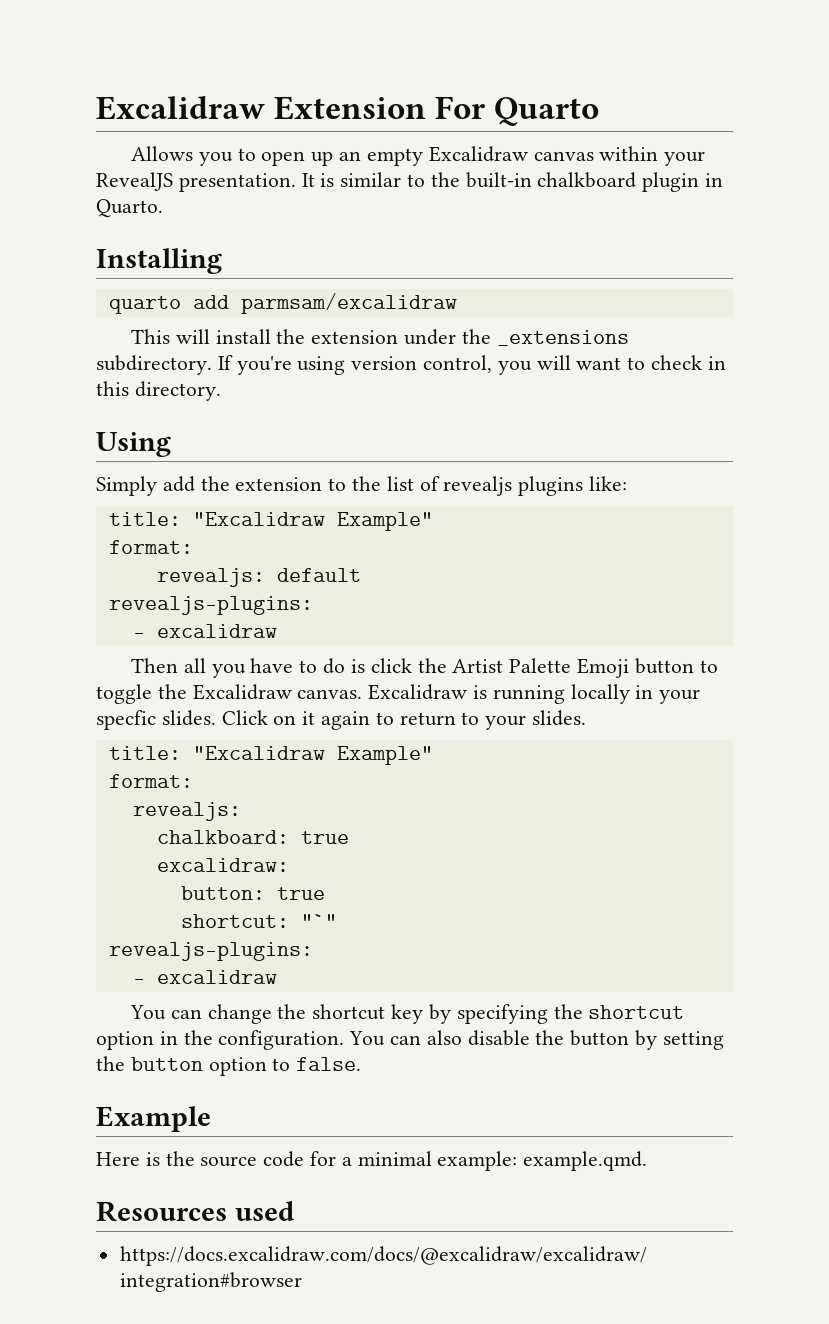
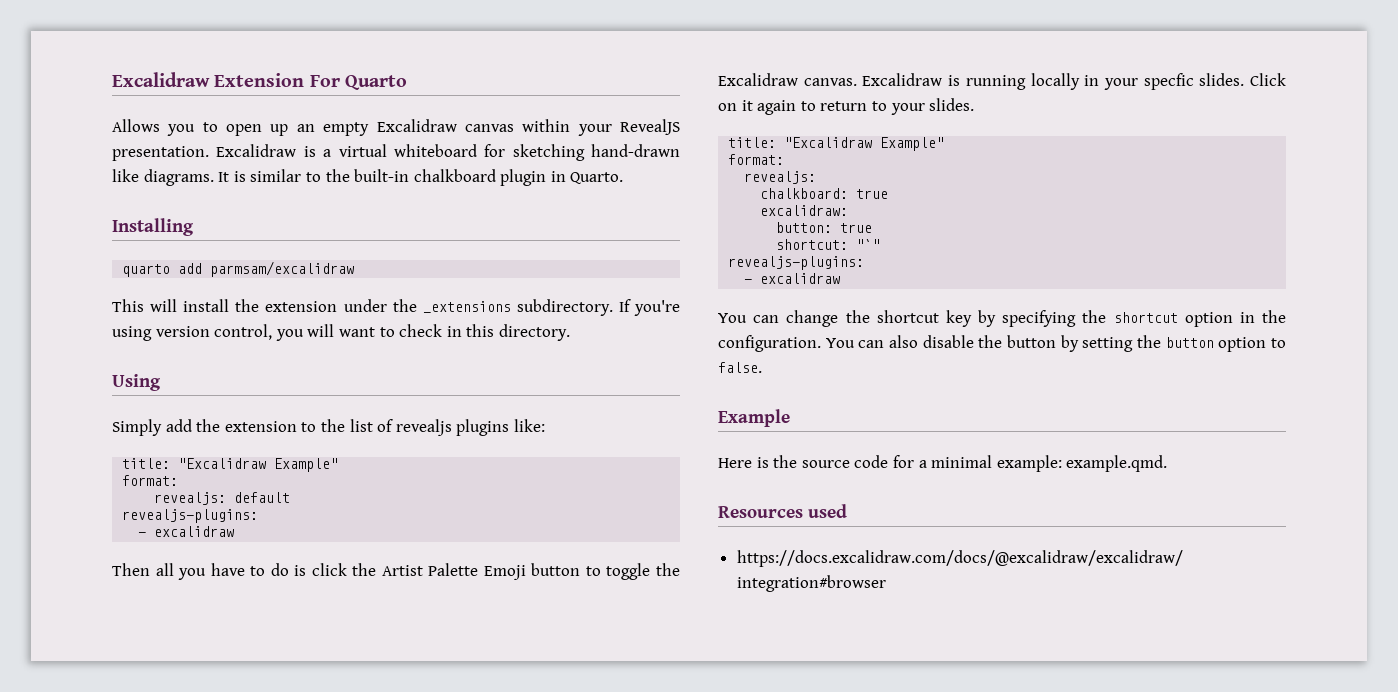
(296, 182) none -> [216,144,680,161] [112,169,214,186] Excalidraw is a virtual whiteboard for sketching hand-drawn like diagrams.

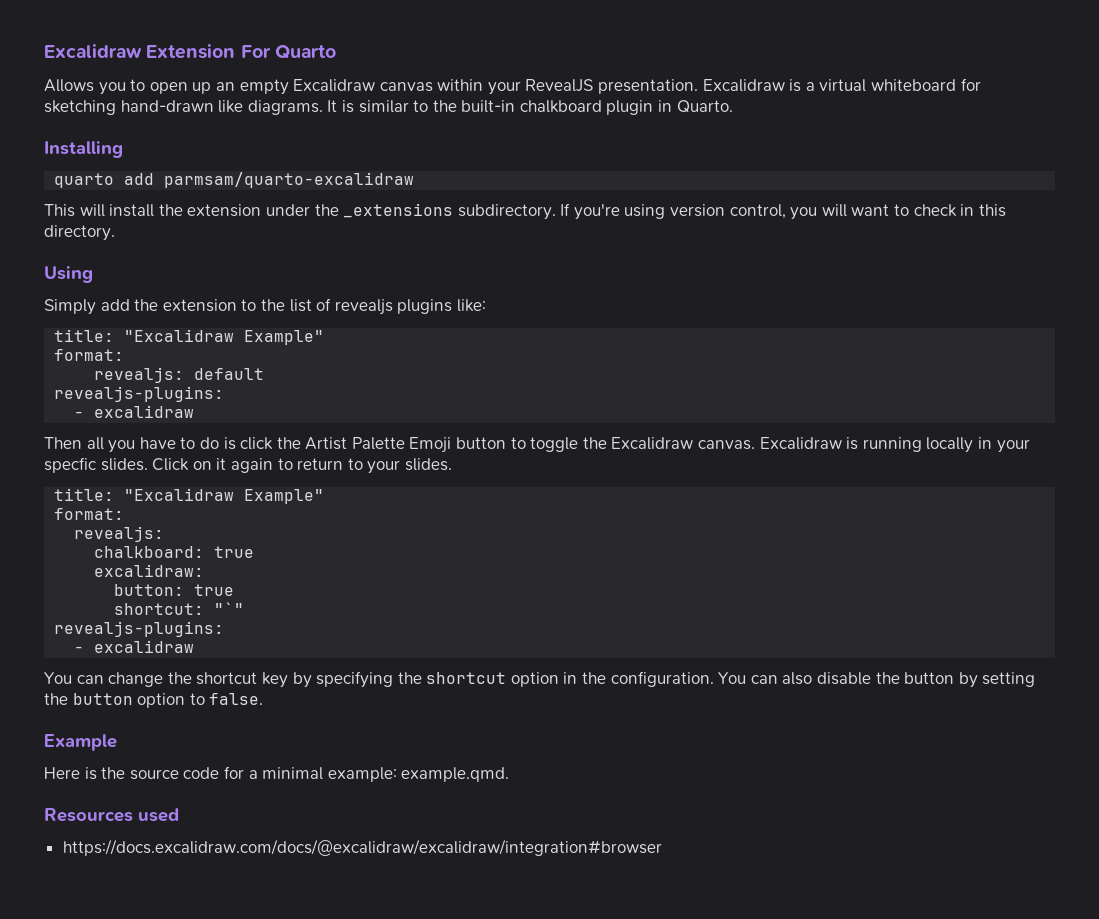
[210,261,355,277] parmsam/excalidraw -> [164,172,415,188] parmsam/quarto-excalidraw

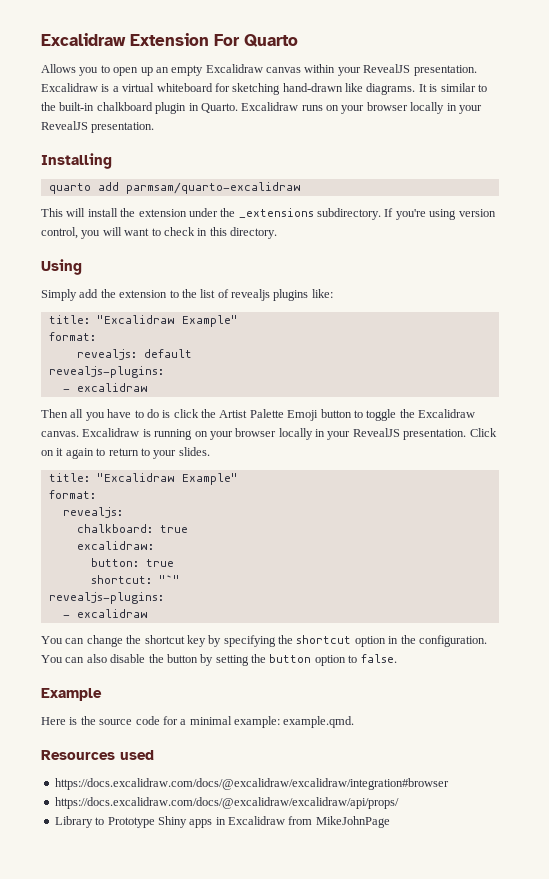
(733, 106) none -> [241,102,482,114] [41,121,155,133] Excalidraw runs on your browser locally in your RevealJS presentation.
[926,437,1030,453] [44,457,148,473] locally in your specfic slides. -> [194,428,467,440] on your browser locally in your RevealJS presentation.
(662, 847) none -> [54,797,399,809] [54,816,390,828] // https://docs.excalidraw.com/docs/@excalidraw/excalidraw/api/props/ // Library to Prototype Shiny apps in Excalidraw from MikeJohnPage

